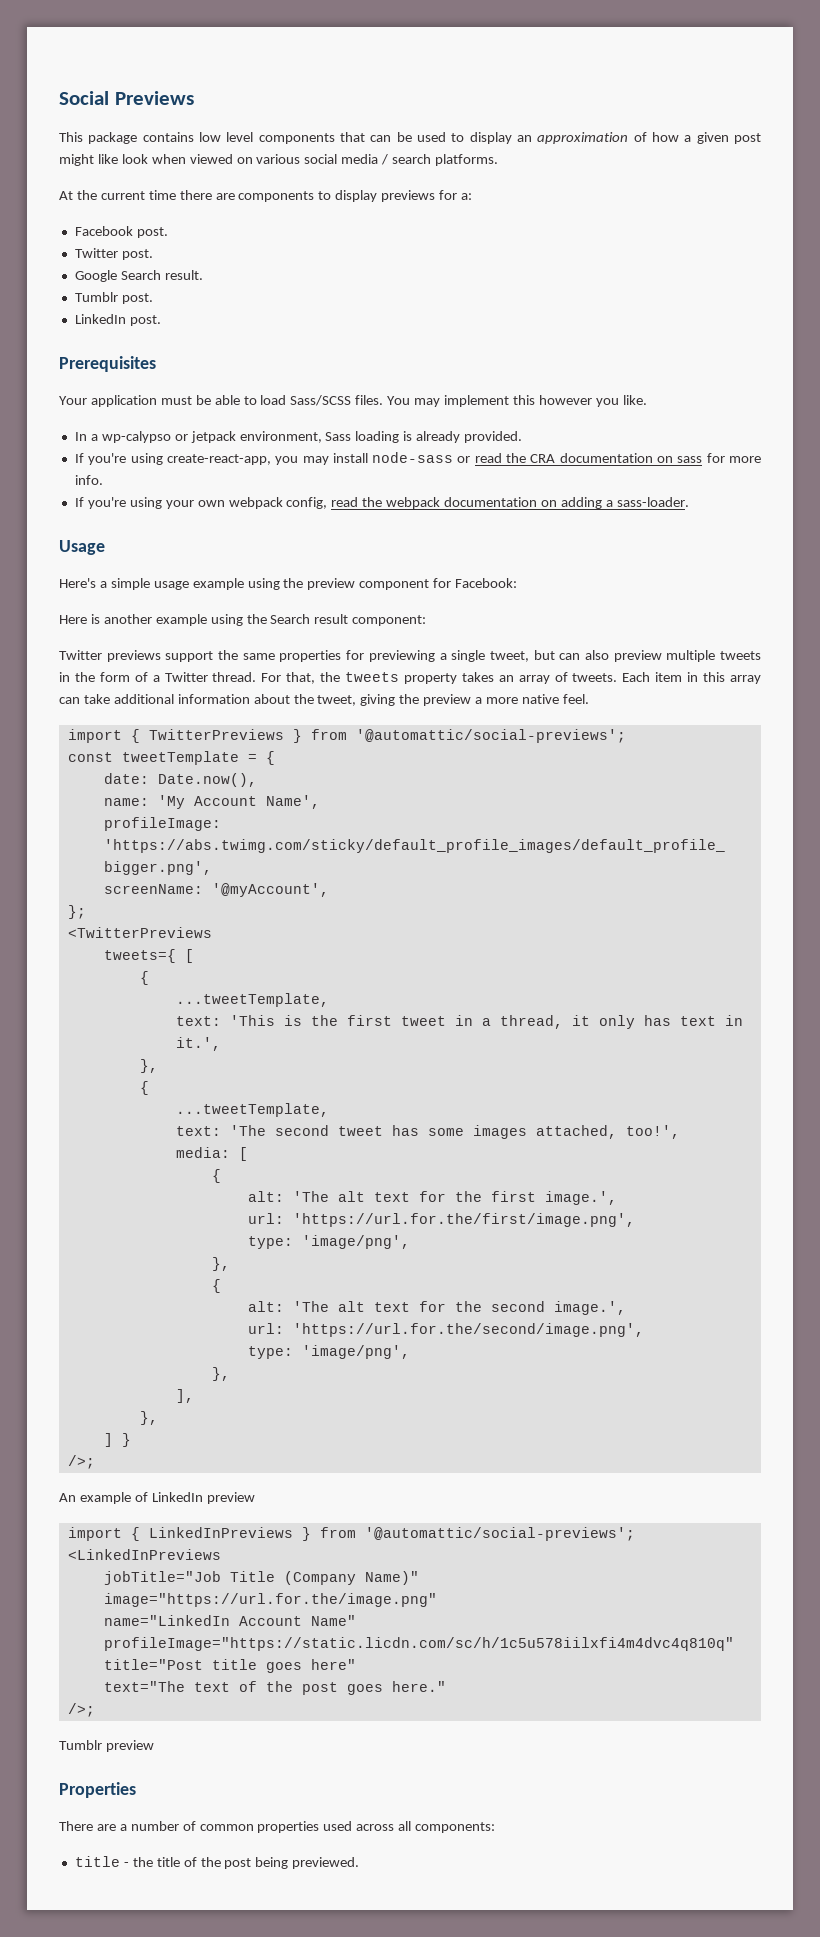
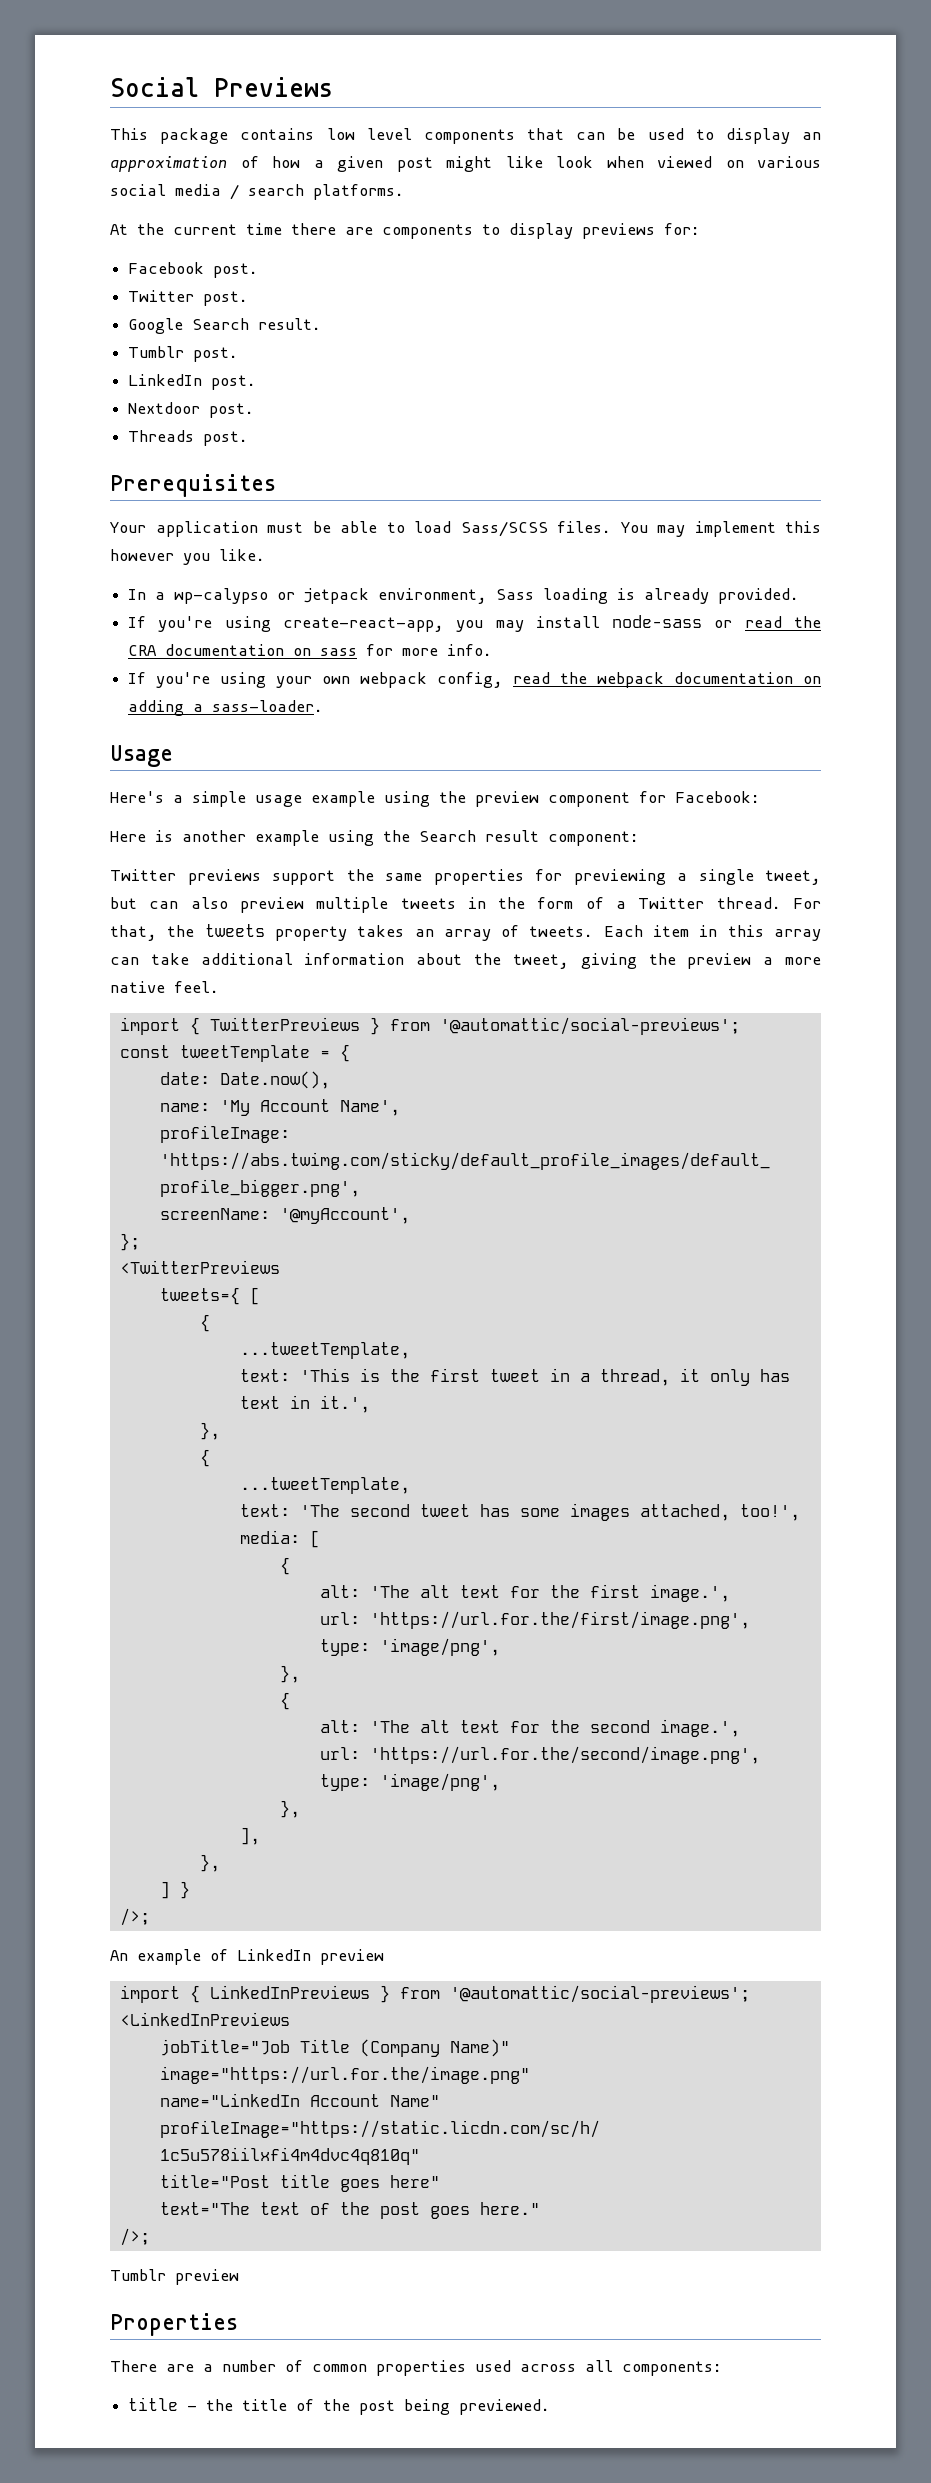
[439,190,473,200] for a: -> [664,223,700,235] for:
(161, 320) none -> [128,402,255,418] [128,430,249,446] // Nextdoor post. // Threads post.

